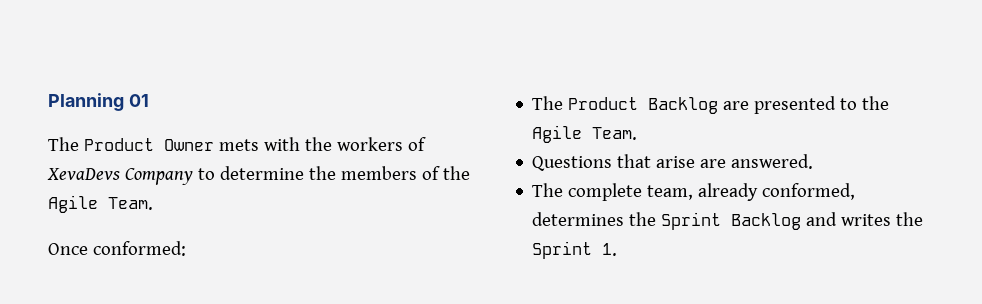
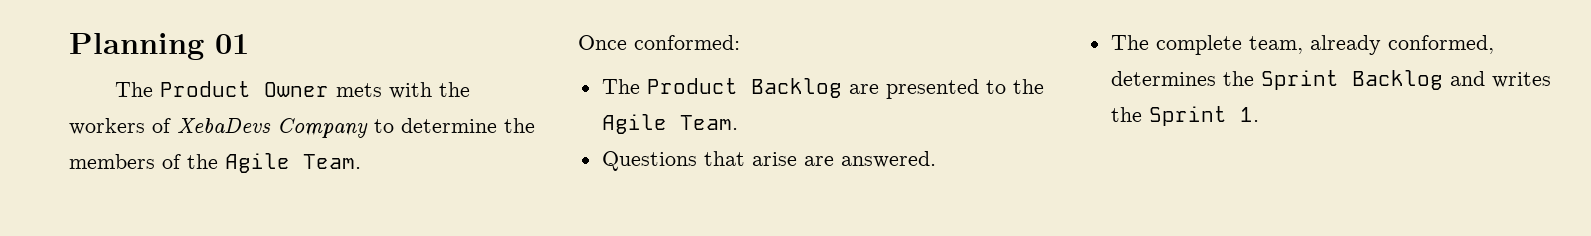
[47,168,120,180] XevaDevs -> [177,118,271,134] XebaDevs

